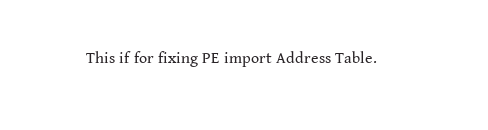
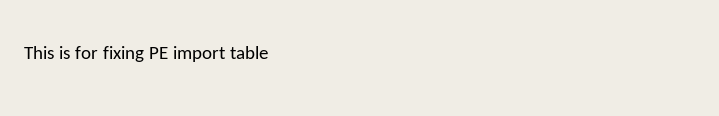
[119,51,132,63] if -> [58,46,70,59] is
[275,51,378,63] Address Table. -> [229,46,268,59] table

